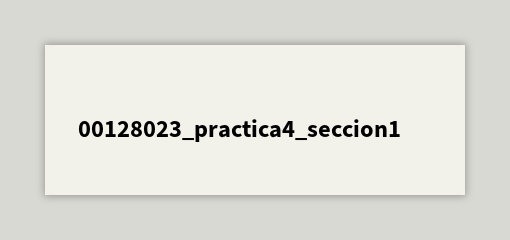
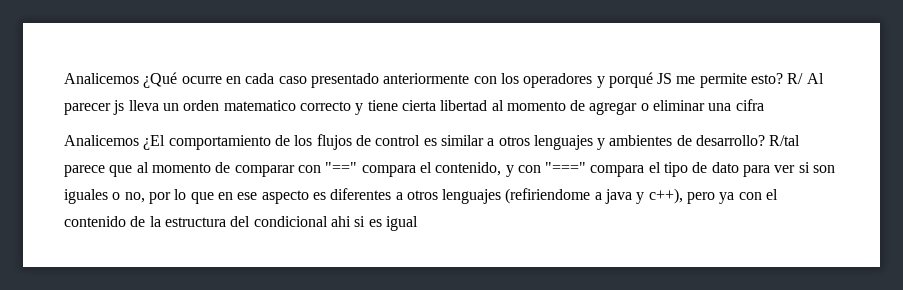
[78,119,401,142] 00128023_practica4_seccion1 -> [64,72,824,88] [64,99,764,115] [64,134,801,150] [64,162,836,177] [64,188,779,204] [64,216,418,231] Analicemos ¿Qué ocurre en cada caso presentado anteriormente con los operadores y porqué JS me permite esto? R/ Al parecer js lleva un orden matematico correcto y tiene cierta libertad al momento de agregar o eliminar una cifra // Analicemos ¿El comportamiento de los flujos de control es similar a otros lenguajes y ambientes de desarrollo? R/tal parece que al momento de comparar con "==" compara el contenido, y con "===" compara el tipo de dato para ver si son iguales o no, por lo que en ese aspecto es diferentes a otros lenguajes (refiriendome a java y c++), pero ya con el contenido de la estructura del condicional ahi si es igual

